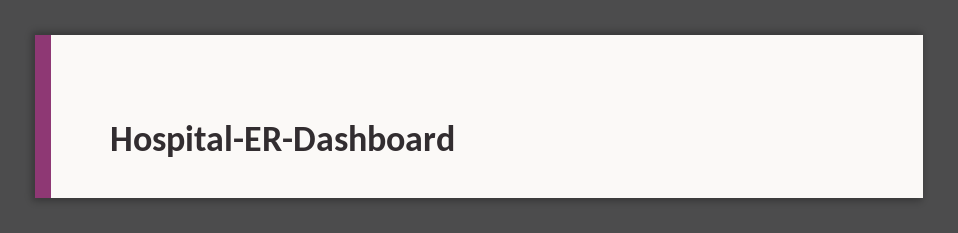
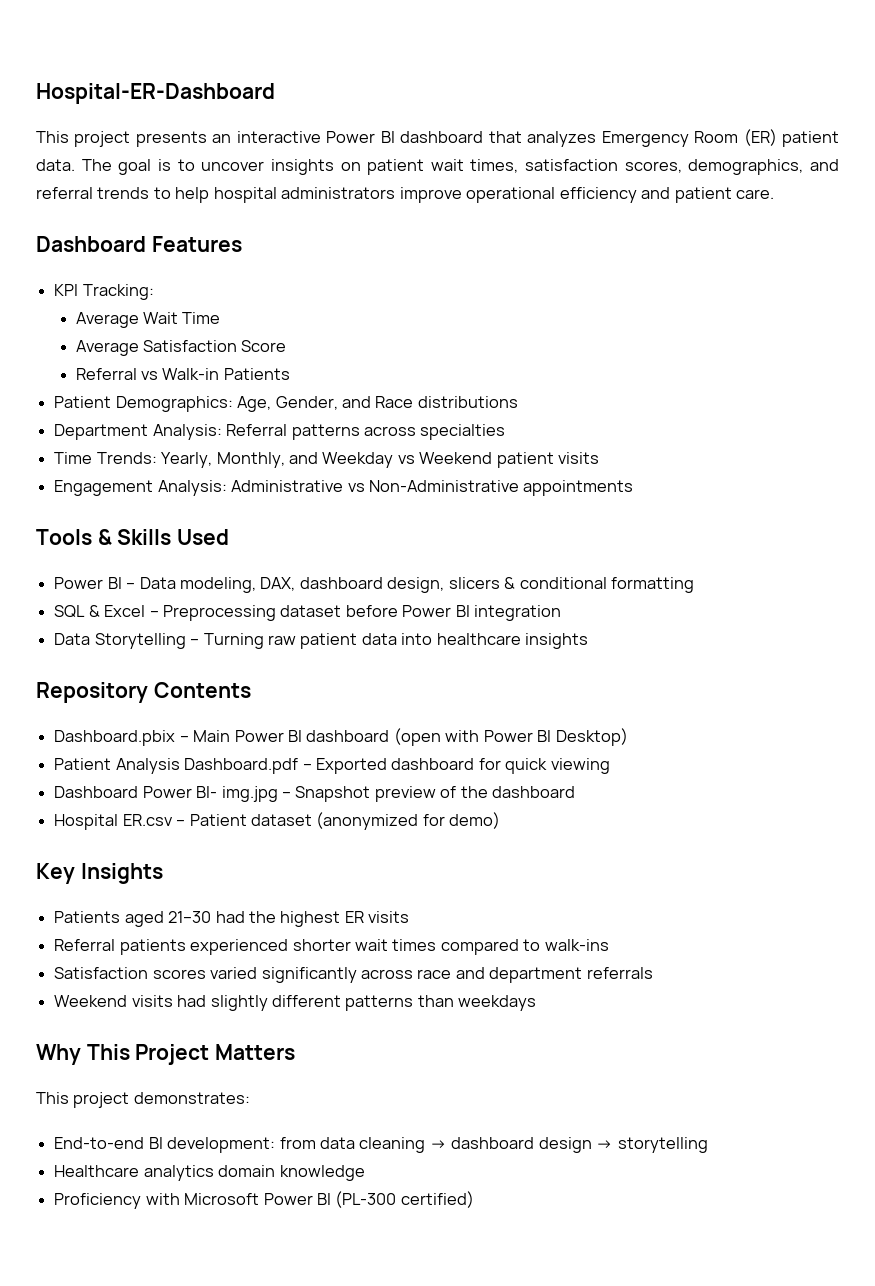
(455, 141) none -> [36,129,839,147] [36,159,839,175] [36,187,775,203] [36,236,242,252] [54,284,154,300] [75,312,221,328] [75,340,287,356] [75,368,290,380] [54,396,518,412] [54,424,506,440] [54,452,600,468] [54,480,634,496] [36,529,230,545] [54,577,695,593] [54,605,562,621] [54,633,589,649] [36,682,251,703] [54,728,628,746] [54,758,610,774] [54,786,576,802] [54,812,501,830] [36,863,163,884] [54,911,410,927] [54,939,609,955] [54,967,653,983] [54,995,537,1011] [36,1044,296,1065] [36,1092,250,1108] [54,1137,708,1153] [54,1165,365,1181] [54,1191,474,1209] // This project presents an interactive Power BI dashboard that analyzes Emergency Room (ER) patient data. The goal is to uncover insights on patient wait times, satisfaction scores, demographics, and referral trends to help hospital administrators improve operational efficiency and patient care. // Dashboard Features // KPI Tracking: // Average Wait Time // Average Satisfaction Score // Referral vs Walk-in Patients // Patient Demographics: Age, Gender, and Race distributions // Department Analysis: Referral patterns across specialties // Time Trends: Yearly, Monthly, and Weekday vs Weekend patient visits // Engagement Analysis: Administrative vs Non-Administrative appointments // Tools & Skills Used // Power BI – Data modeling, DAX, dashboard design, slicers & conditional formatting // SQL & Excel – Preprocessing dataset before Power BI integration // Data Storytelling – Turning raw patient data into healthcare insights // Repository Contents // Dashboard.pbix – Main Power BI dashboard (open with Power BI Desktop) // Patient Analysis Dashboard.pdf – Exported dashboard for quick viewing // Dashboard Power BI- img.jpg – Snapshot preview of the dashboard // Hospital ER.csv – Patient dataset (anonymized for demo) // Key Insights // Patients aged 21–30 had the highest ER visits // Referral patients experienced shorter wait times compared to walk-ins // Satisfaction scores varied significantly across race and department referrals // Weekend visits had slightly different patterns than weekdays // Why This Project Matters // This project demonstrates: // End-to-end BI development: from data cleaning → dashboard design → storytelling // Healthcare analytics domain knowledge // Proficiency with Microsoft Power BI (PL-300 certified)

